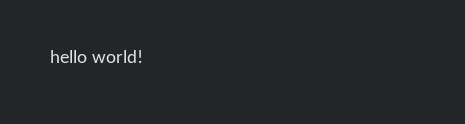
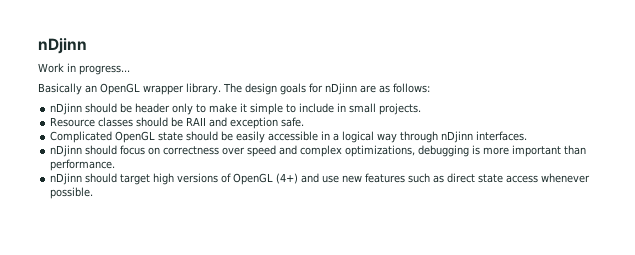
[50,50,143,63] hello world! -> [38,38,87,54] [38,63,130,75] [38,83,430,95] [50,103,422,115] [50,117,305,129] [50,131,528,143] [50,145,587,157] [50,159,116,171] [50,173,591,185] [50,187,94,199] nDjinn // Work in progress... // Basically an OpenGL wrapper library. The design goals for nDjinn are as follows: // nDjinn should be header only to make it simple to include in small projects. // Resource classes should be RAII and exception safe. // Complicated OpenGL state should be easily accessible in a logical way through nDjinn interfaces. // nDjinn should focus on correctness over speed and complex optimizations, debugging is more important than performance. // nDjinn should target high versions of OpenGL (4+) and use new features such as direct state access whenever possible.

